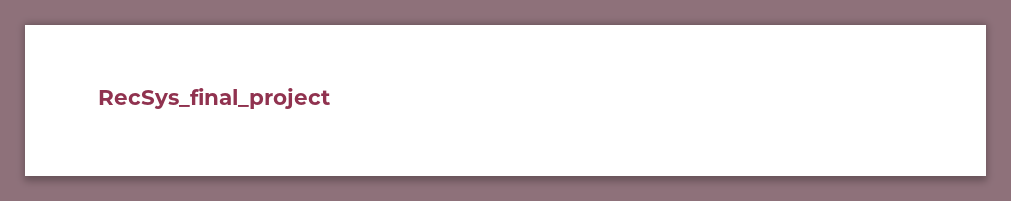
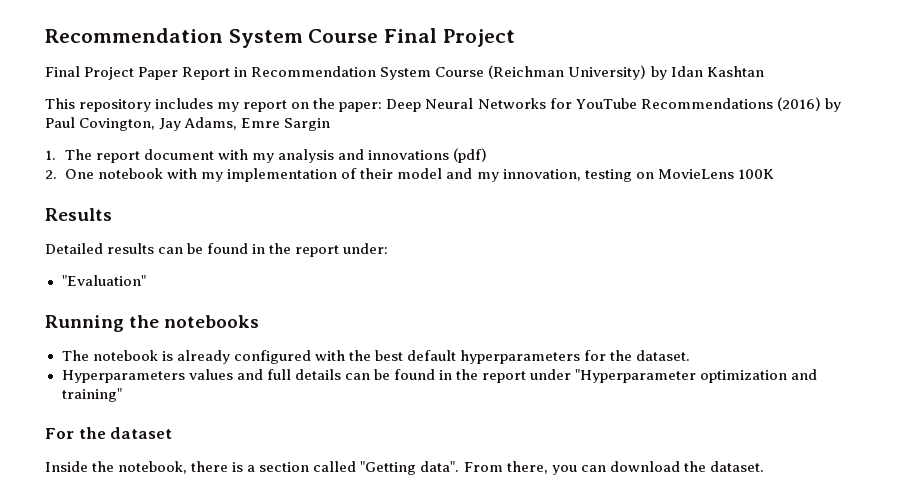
[98,88,330,109] RecSys_final_project -> [45,28,515,48] [45,65,764,80] [45,97,841,112] [45,117,331,131] [45,148,488,163] [45,168,774,182] [45,208,112,221] [45,243,389,257] [61,275,146,286] [45,315,260,332] [61,350,691,364] [61,369,818,383] [61,388,122,402] [45,427,173,439] [45,461,764,475] Recommendation System Course Final Project // Final Project Paper Report in Recommendation System Course (Reichman University) by Idan Kashtan // This repository includes my report on the paper: Deep Neural Networks for YouTube Recommendations (2016) by Paul Covington, Jay Adams, Emre Sargin // 1. The report document with my analysis and innovations (pdf) // 2. One notebook with my implementation of their model and my innovation, testing on MovieLens 100K // Results // Detailed results can be found in the report under: // "Evaluation" // Running the notebooks // The notebook is already configured with the best default hyperparameters for the dataset. // Hyperparameters values and full details can be found in the report under "Hyperparameter optimization and training" // For the dataset // Inside the notebook, there is a section called "Getting data". From there, you can download the dataset.

